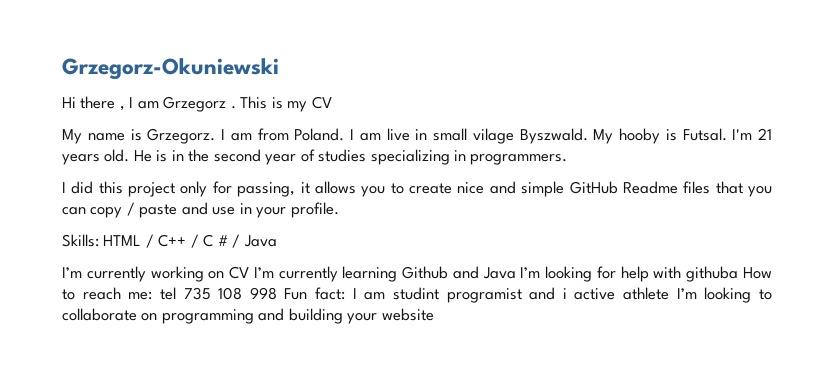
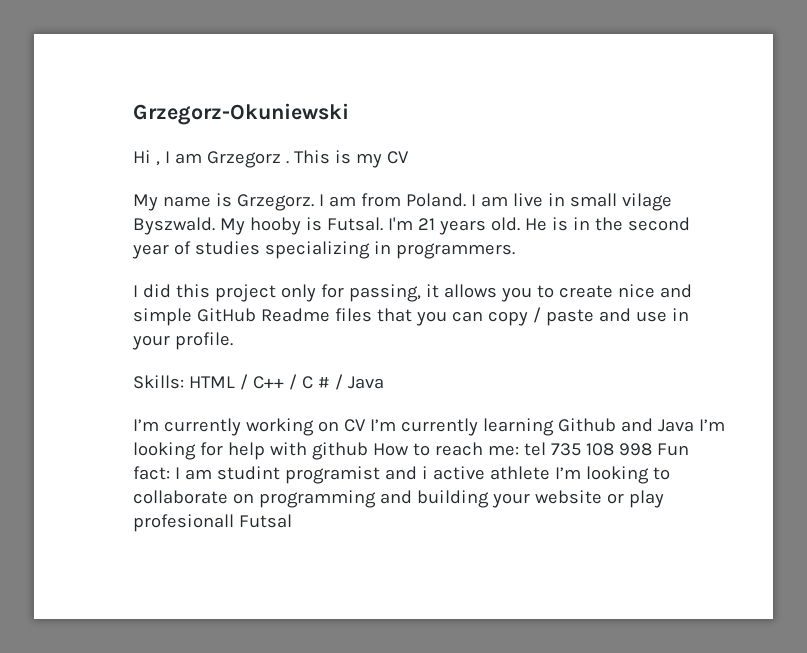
[80,96,116,109] there -> (151, 156) none
[686,266,739,282] githuba -> [311,442,368,460] github
(434, 314) none -> [606,490,664,508] [133,514,292,532] or play profesionall Futsal

